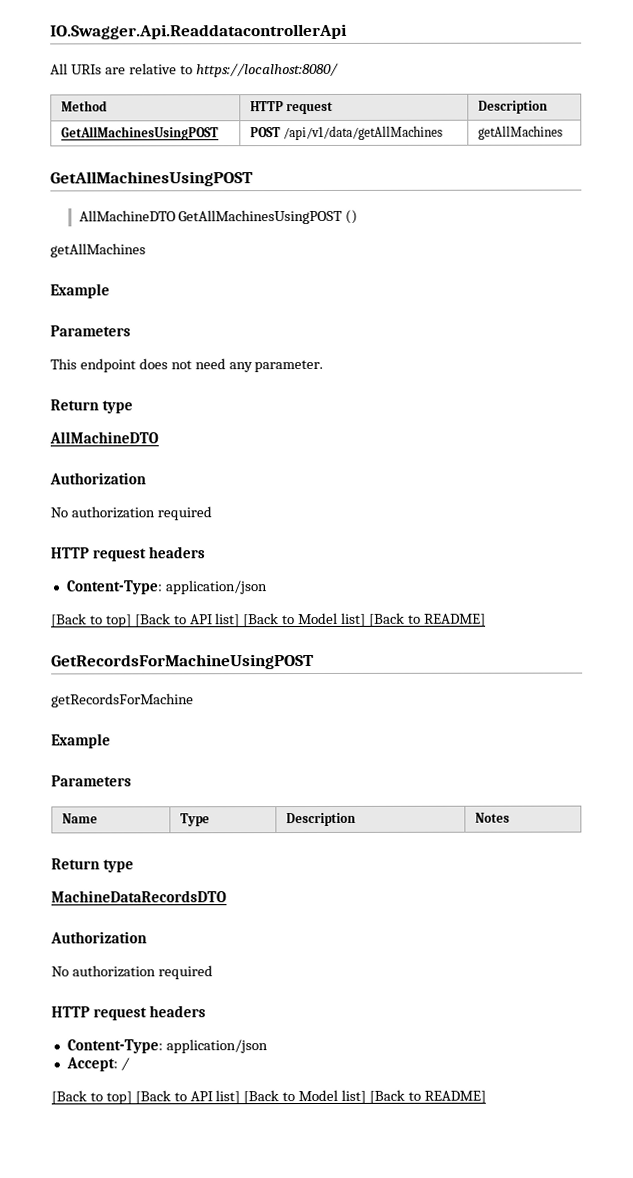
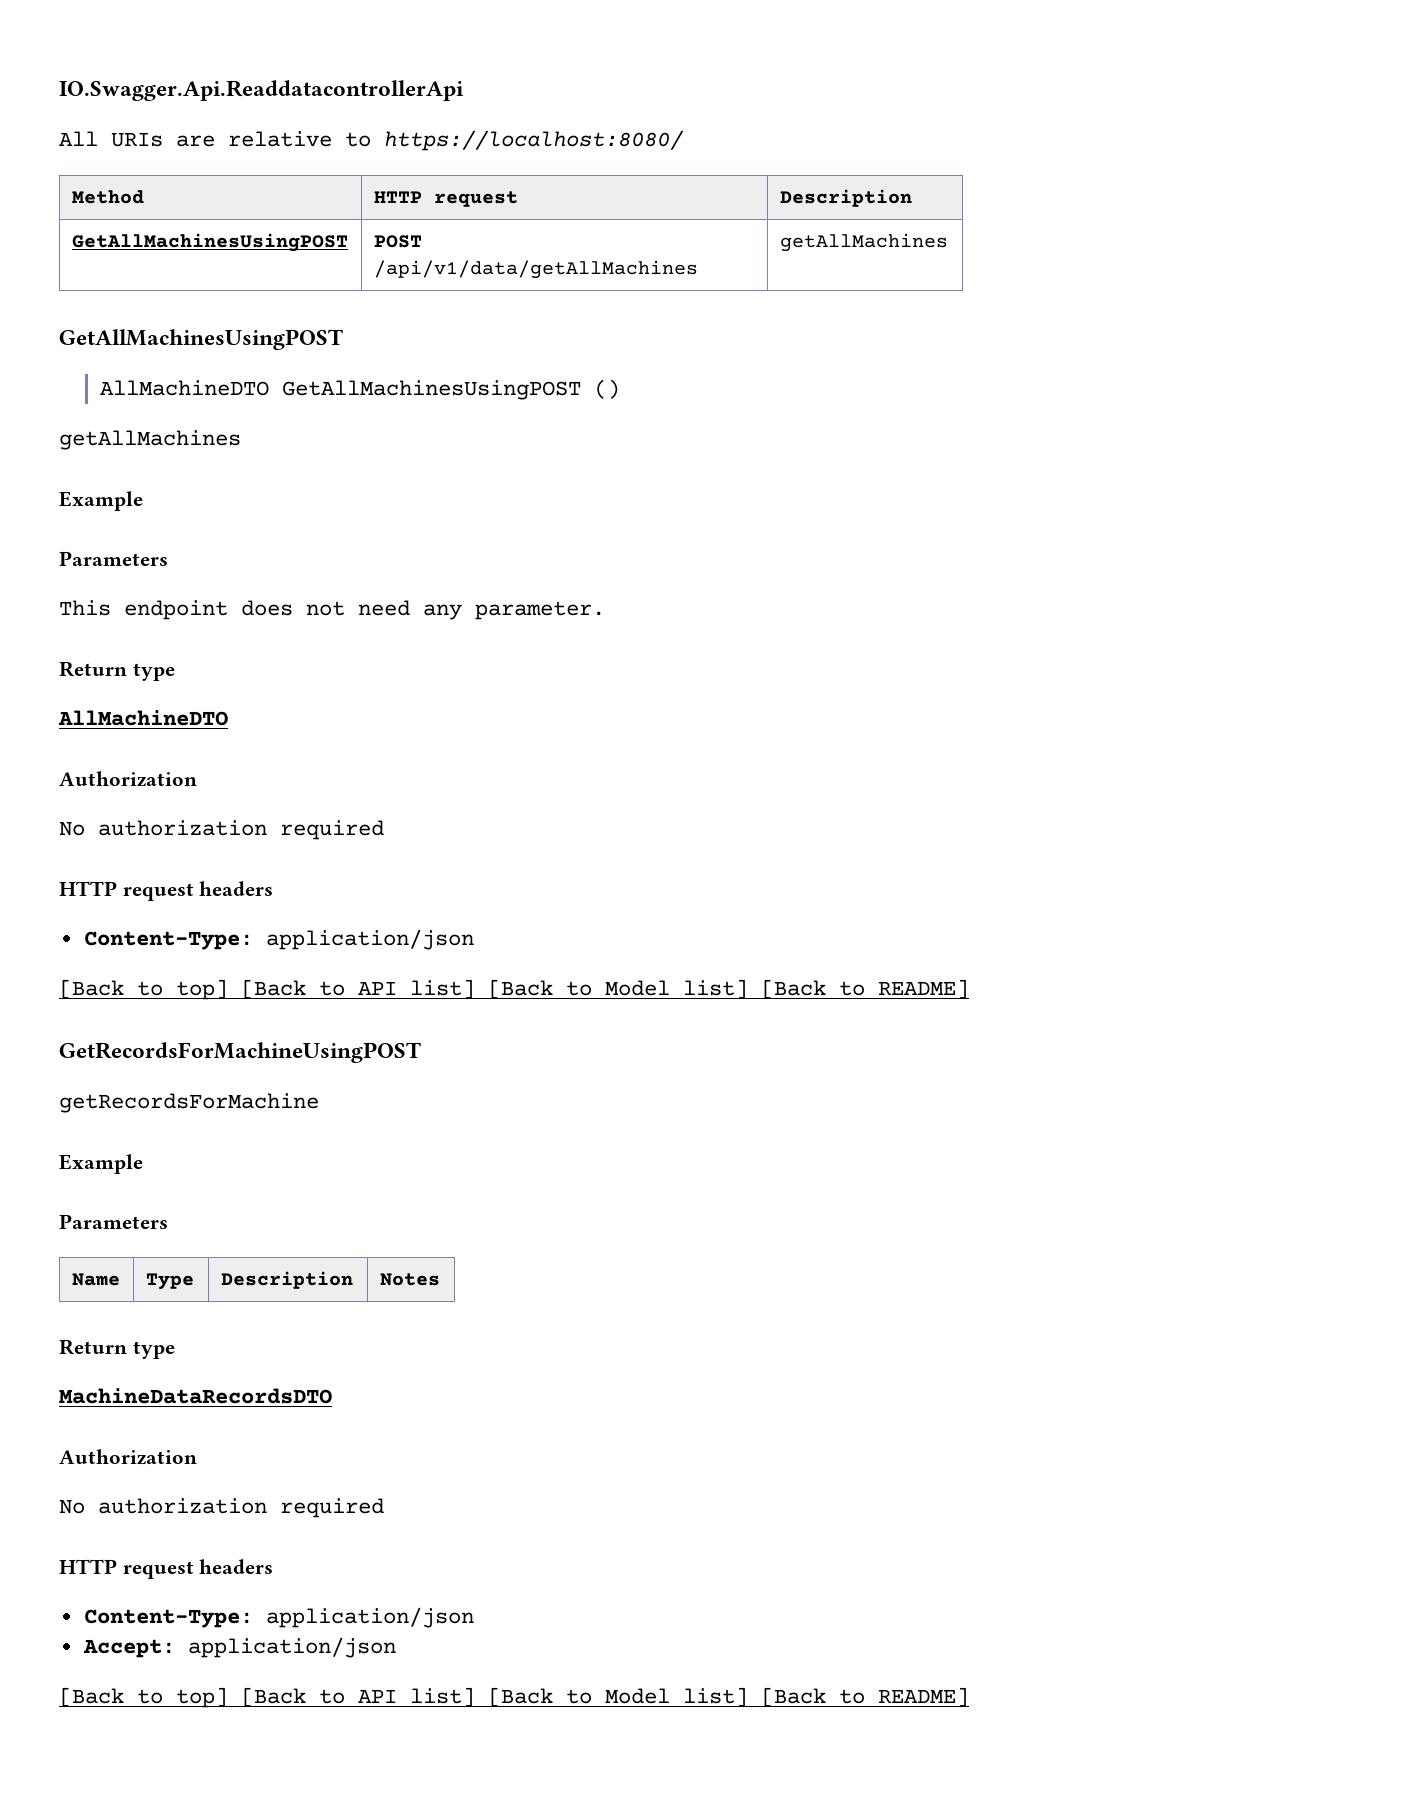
[120,1057,130,1071] / -> [187,1637,396,1658] application/json

